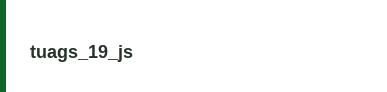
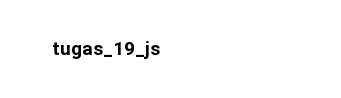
[30,45,133,62] tuags_19_js -> [52,41,160,59] tugas_19_js

